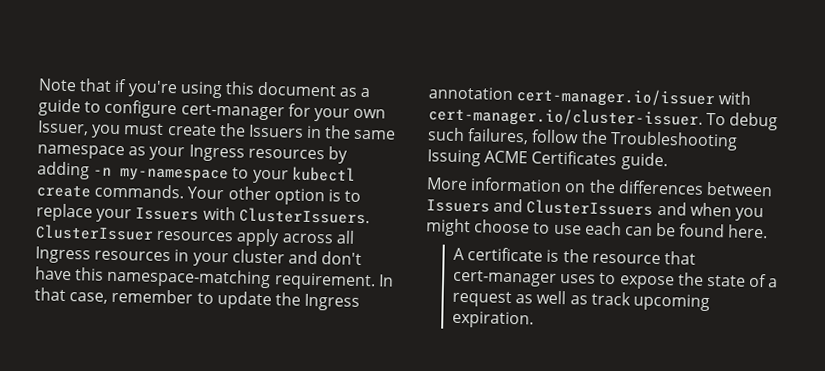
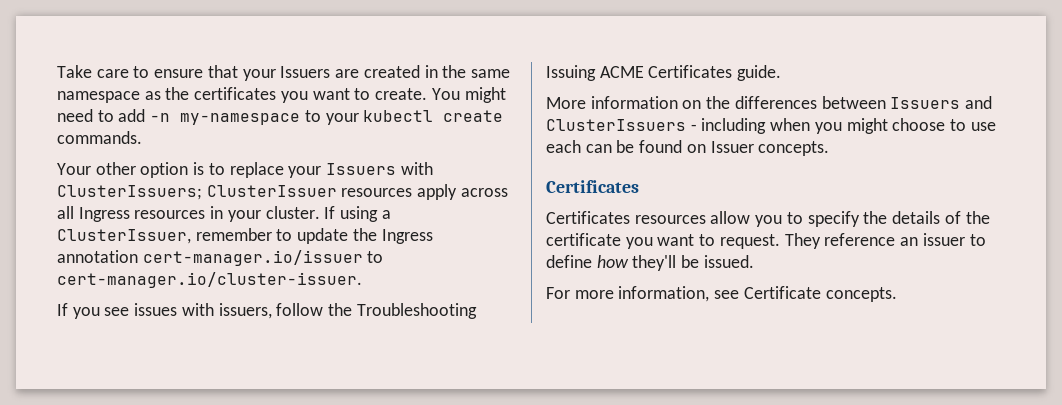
[38,78,371,99] [38,98,387,122] [37,120,304,139] Note that if you're using this document as a guide to configure cert-manager for your own Issuer, you must create the Issuers -> [57,65,420,81] Take care to ensure that your Issuers are created
[149,144,348,164] [37,161,90,180] your Ingress resources by adding -> [165,87,506,103] [57,109,146,122] the certificates you want to create. You might need to add
(185, 191) none -> (142, 137) //
[238,207,370,225] ClusterIssuers. -> [57,185,202,200] ClusterIssuers;
[231,249,363,266] [35,266,394,291] [34,287,109,304] cluster and don't have this namespace-matching requirement. In that case, -> [265,206,391,222] [57,229,191,244] cluster. If using a ClusterIssuer,
[718,91,752,105] [428,106,779,131] [427,127,530,145] with cert-manager.io/cluster-issuer. To debug such failures, -> [367,251,384,263] [57,272,362,288] [57,303,272,319] to cert-manager.io/cluster-issuer. // If you see issues with issuers,
[656,201,687,216] and -> [690,118,767,134] - including
[728,224,769,239] [452,247,696,265] [451,269,779,290] [451,290,710,312] [451,310,534,329] here. // A certificate is the resource that cert-manager uses to expose the state of a request as well as track upcoming expiration. -> [686,141,830,156] [546,180,639,193] [546,211,990,227] [546,233,986,249] [546,255,754,271] [546,286,897,302] on Issuer concepts. // Certificates // Certificates resources allow you to specify the details of the certificate you want to request. They reference an issuer to define how they'll be issued. // For more information, see Certificate concepts.

